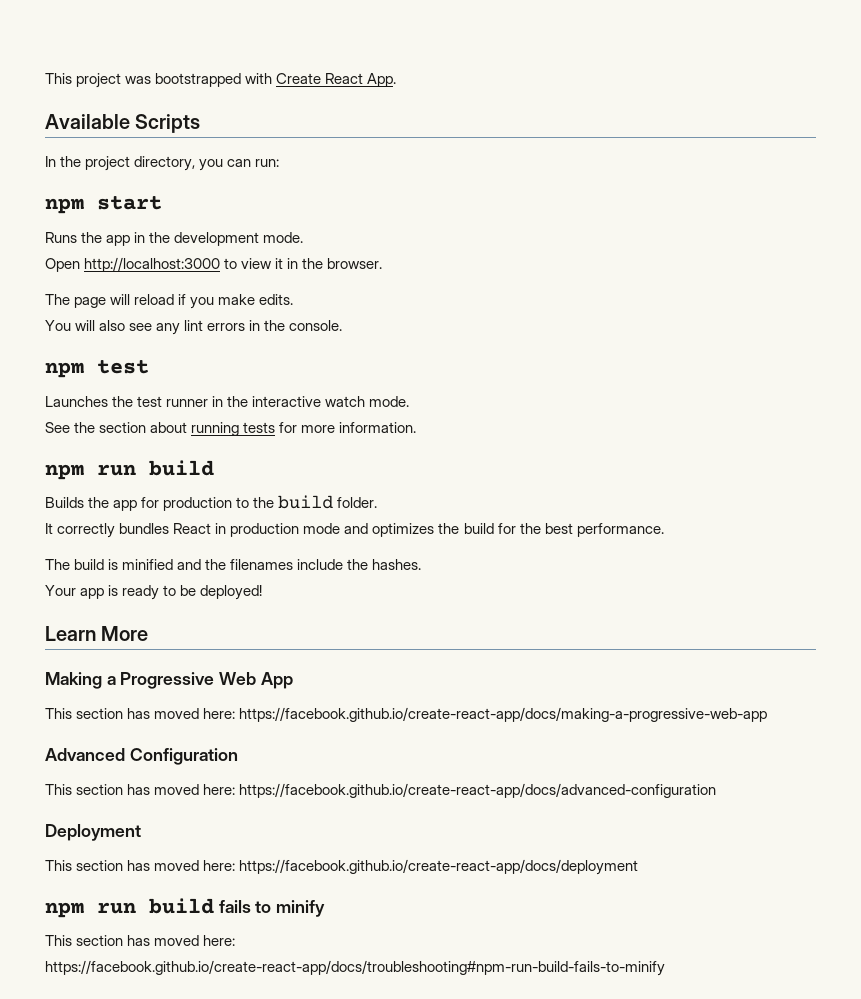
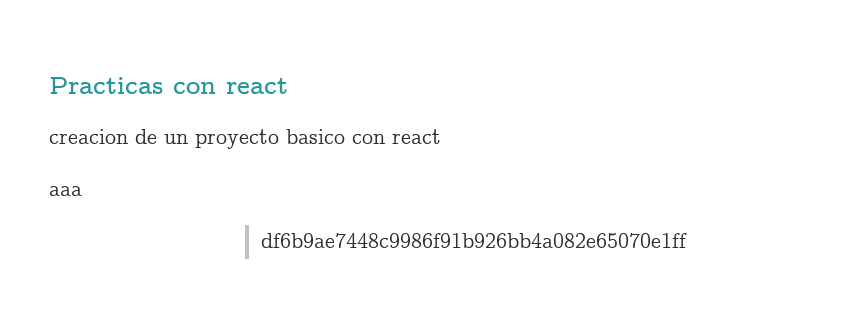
[45,73,397,88] [45,114,201,133] [45,156,280,171] [45,196,162,214] [45,232,304,246] [45,257,383,272] [45,294,294,309] [45,320,343,335] [45,360,149,378] [45,396,410,407] [45,422,417,436] [45,460,214,480] [45,495,378,511] [45,523,664,538] [45,559,422,570] [45,585,263,600] [45,626,149,641] [45,672,293,689] [45,707,768,722] [45,748,238,765] [45,783,717,798] [45,824,141,841] [45,859,639,875] [45,898,326,918] [45,935,236,946] [45,960,665,976] This project was bootstrapped with Create React App. // Available Scripts // In the project directory, you can run: // npm start // Runs the app in the development mode. // Open http://localhost:3000 to view it in the browser. // The page will reload if you make edits. // You will also see any lint errors in the console. // npm test // Launches the test runner in the interactive watch mode. // See the section about running tests for more information. // npm run build // Builds the app for production to the build folder. // It correctly bundles React in production mode and optimizes the build for the best performance. // The build is minified and the filenames include the hashes. // Your app is ready to be deployed! // Learn More // Making a Progressive Web App // This section has moved here: https://facebook.github.io/create-react-app/docs/making-a-progressive-web-app // Advanced Configuration // This section has moved here: https://facebook.github.io/create-react-app/docs/advanced-configuration // Deployment // This section has moved here: https://facebook.github.io/create-react-app/docs/deployment // npm run build fails to minify // This section has moved here: https://facebook.github.io/create-react-app/docs/troubleshooting#npm-run-build-fails-to-minify -> [49,77,288,94] [49,129,441,149] [49,186,82,196] [260,233,687,248] Practicas con react // creacion de un proyecto basico con react // aaa // df6b9ae7448c9986f91b926bb4a082e65070e1ff

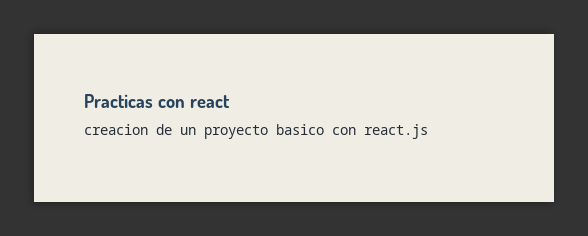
[392,129,441,144] [49,186,82,196] [260,233,687,248] react // aaa // df6b9ae7448c9986f91b926bb4a082e65070e1ff -> [364,124,428,139] react.js

